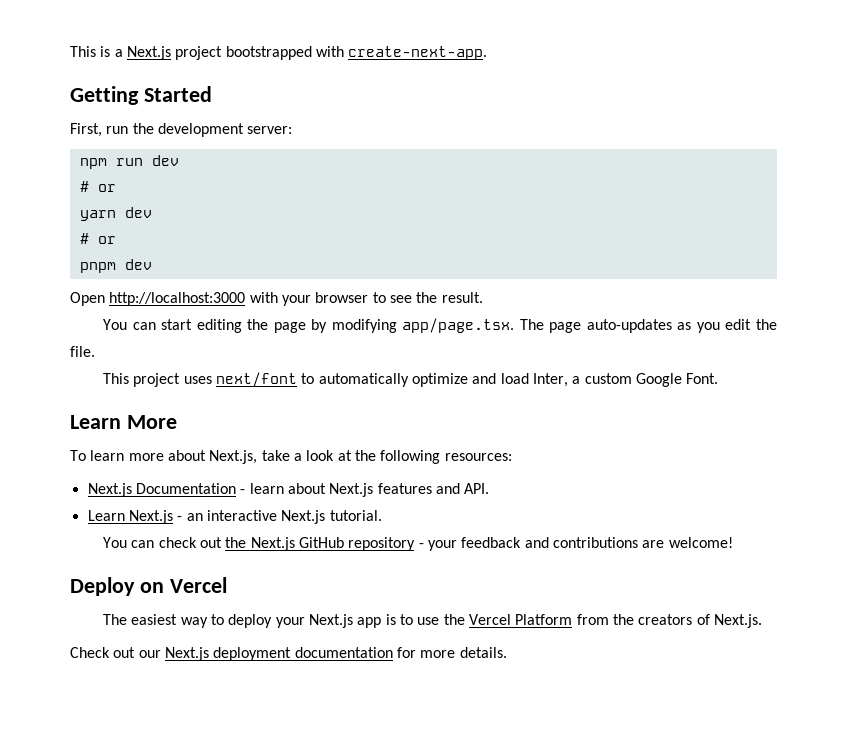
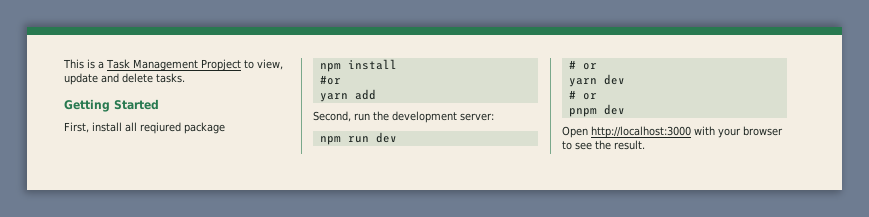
[126,46,488,60] [70,86,212,105] [70,123,102,137] Next.js project bootstrapped with create-next-app. // Getting Started // First, -> [106,59,283,71] [64,73,185,85] [64,99,159,112] [64,122,225,134] [319,59,397,72] [319,75,341,85] [319,89,376,102] [313,111,351,122] Task Management Propject to view, update and delete tasks. // Getting Started // First, install all reqiured package // npm install // #or // yarn add // Second,
[103,318,777,333] [70,346,95,357] [103,372,719,387] [70,415,177,429] [70,450,512,464] [87,483,490,497] [87,510,382,524] [103,537,733,551] [70,577,227,596] [103,614,762,628] [70,647,507,661] // You can start editing the page by modifying app/page.tsx. The page auto-updates as you edit the file. // This project uses next/font to automatically optimize and load Inter, a custom Google Font. // Learn More // To learn more about Next.js, take a look at the following resources: // Next.js Documentation - learn about Next.js features and API. // Learn Next.js - an interactive Next.js tutorial. // You can check out the Next.js GitHub repository - your feedback and contributions are welcome! // Deploy on Vercel // The easiest way to deploy your Next.js app is to use the Vercel Platform from the creators of Next.js. // Check out our Next.js deployment documentation for more details. -> (645, 145) none

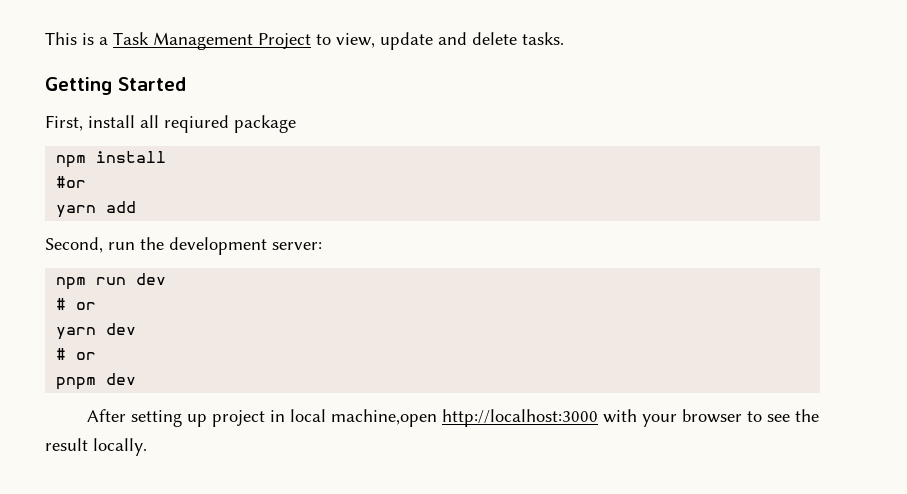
[200,59,241,71] Propject -> [258,33,311,49] Project
[562,126,588,138] Open -> [87,409,438,427] After setting up project in local machine,open
[614,140,645,150] result. -> [45,438,147,456] result locally.

